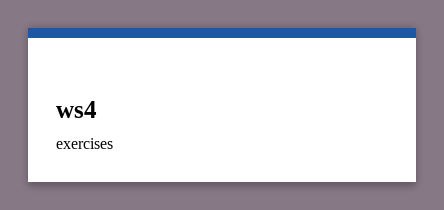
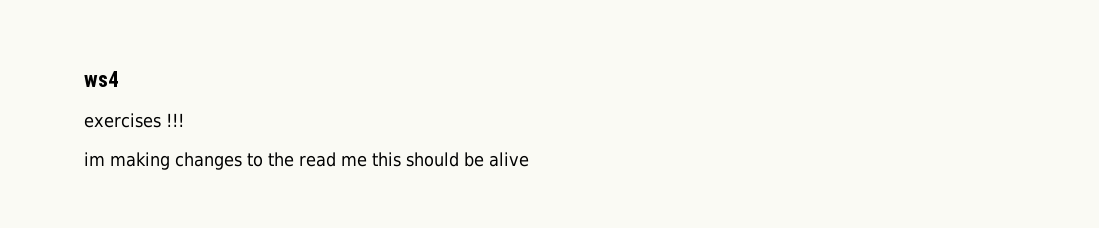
(113, 143) none -> [166,113,184,127] [84,152,529,170] !!! // im making changes to the read me this should be alive

